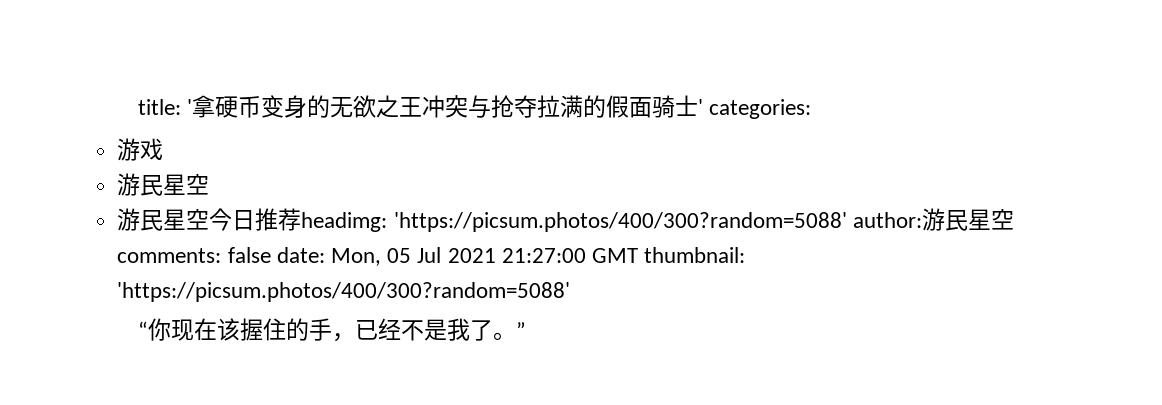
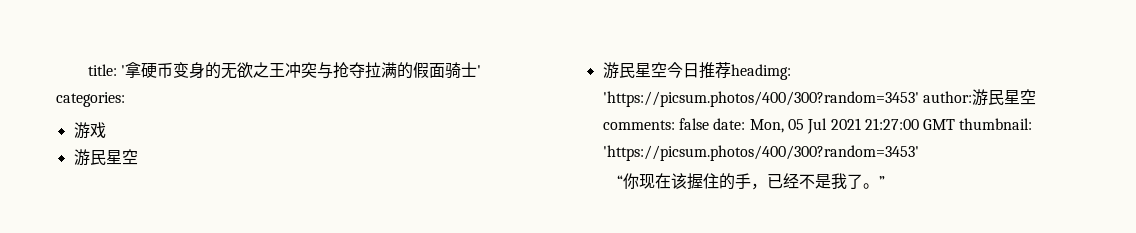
[393,212,847,232] 'https://picsum.photos/400/300?random=5088' -> [602,91,919,107] 'https://picsum.photos/400/300?random=3453'
[117,282,571,302] 'https://picsum.photos/400/300?random=5088' -> [602,145,919,161] 'https://picsum.photos/400/300?random=3453'

